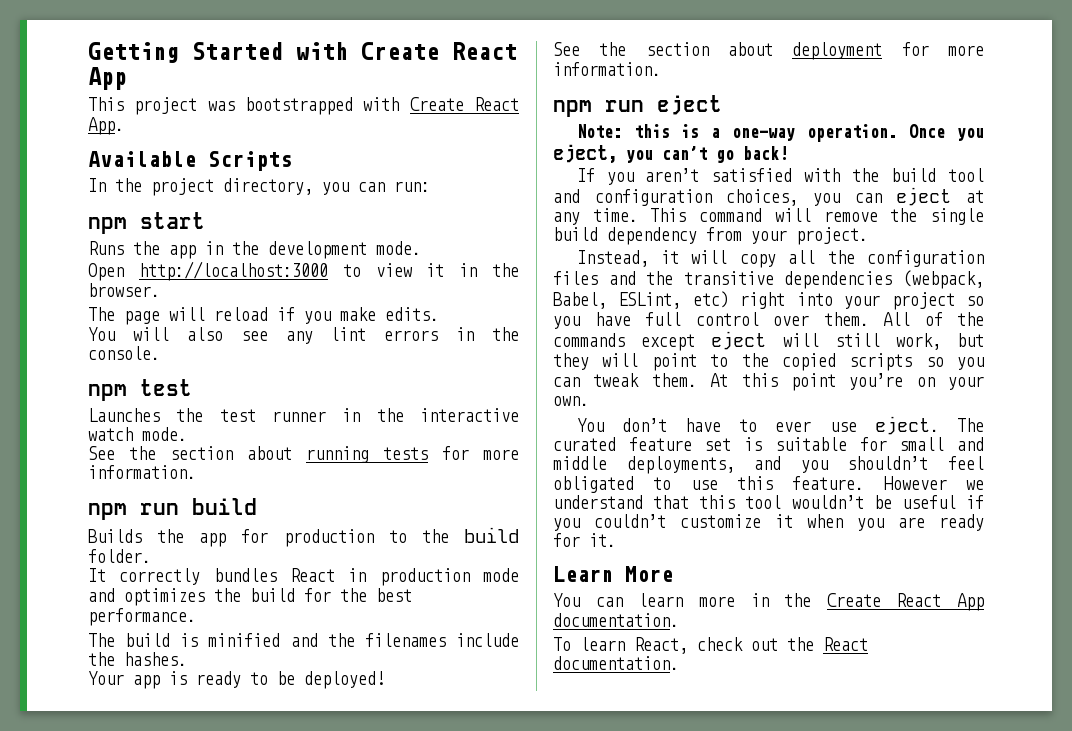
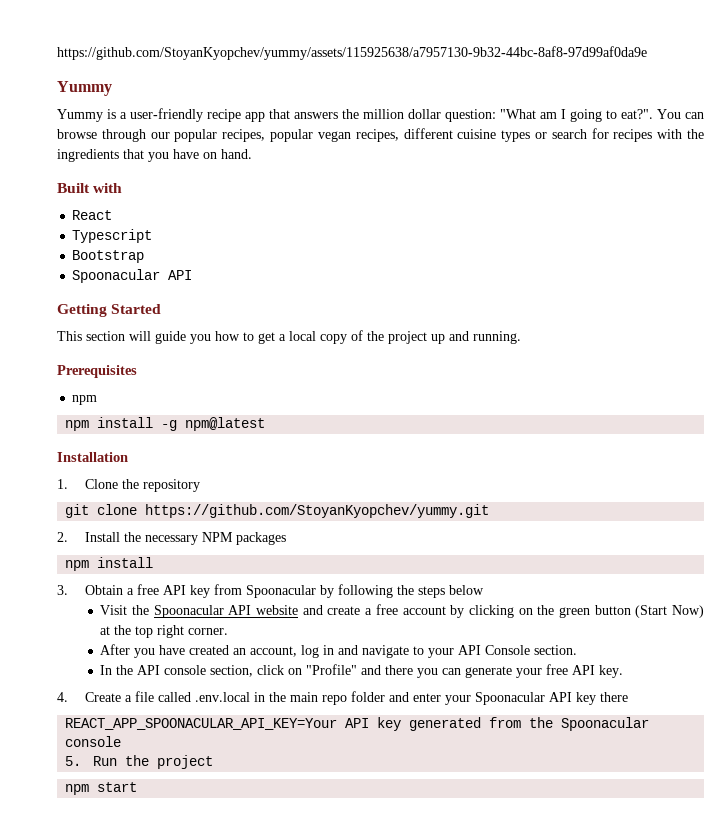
[88,42,517,63] [88,67,127,90] [88,97,519,115] [88,117,124,135] [88,151,292,171] [88,178,430,196] [88,212,205,234] [88,241,421,259] [88,261,519,281] [88,283,160,297] [88,307,439,325] [88,327,519,344] [88,346,160,360] [88,379,192,401] [88,408,519,422] [88,427,187,441] [88,446,519,463] [88,465,196,479] [88,498,257,520] [88,527,519,547] [88,549,151,563] [88,568,519,586] [88,588,412,606] [88,608,196,626] [88,633,519,647] [88,652,187,666] [88,671,385,689] [553,42,984,60] [553,62,661,76] [553,95,722,117] [576,124,984,142] [553,144,788,163] [576,168,984,185] [553,187,984,206] [553,208,984,225] [553,227,868,245] [576,250,984,268] [553,270,984,289] [553,291,984,310] [553,312,984,329] [553,331,984,351] [553,353,984,371] [553,373,984,391] [553,396,589,406] [576,416,984,435] [553,437,984,451] [553,456,984,474] [553,476,984,493] [553,495,984,509] [553,514,984,531] [553,533,616,547] [553,566,673,582] [553,593,984,611] [553,613,679,627] [553,637,868,654] [553,656,679,670] Getting Started with Create React App // This project was bootstrapped with Create React App. // Available Scripts // In the project directory, you can run: // npm start // Runs the app in the development mode. // Open http://localhost:3000 to view it in the browser. // The page will reload if you make edits. // You will also see any lint errors in the console. // npm test // Launches the test runner in the interactive watch mode. // See the section about running tests for more information. // npm run build // Builds the app for production to the build folder. // It correctly bundles React in production mode and optimizes the build for the best performance. // The build is minified and the filenames include the hashes. // Your app is ready to be deployed! // See the section about deployment for more information. // npm run eject // Note: this is a one-way operation. Once you eject, you can’t go back! // If you aren’t satisfied with the build tool and configuration choices, you can eject at any time. This command will remove the single build dependency from your project. // Instead, it will copy all the configuration files and the transitive dependencies (webpack, Babel, ESLint, etc) right into your project so you have full control over them. All of the commands except eject will still work, but they will point to the copied scripts so you can tweak them. At this point you’re on your own. // You don’t have to ever use eject. The curated feature set is suitable for small and middle deployments, and you shouldn’t feel obligated to use this feature. However we understand that this tool wouldn’t be useful if you couldn’t customize it when you are ready for it. // Learn More // You can learn more in the Create React App documentation. // To learn React, check out the React documentation. -> [57,46,647,60] [57,81,112,96] [57,108,704,122] [57,128,704,142] [57,149,252,162] [57,183,123,193] [72,210,113,220] [72,229,153,243] [72,250,145,263] [72,269,193,283] [57,304,162,317] [57,330,521,344] [57,365,137,378] [72,395,98,405] [65,417,266,431] [57,452,128,462] [57,479,200,492] [65,504,490,518] [57,532,286,545] [65,557,154,571] [57,584,484,598] [100,604,705,618] [100,625,229,638] [100,644,578,658] [100,664,624,678] [57,691,628,705] [65,717,650,731] [65,736,122,747] [65,755,214,769] [65,782,138,795] https://github.com/StoyanKyopchev/yummy/assets/115925638/a7957130-9b32-44bc-8af8-97d99af0da9e // Yummy // Yummy is a user-friendly recipe app that answers the million dollar question: "What am I going to eat?". You can browse through our popular recipes, popular vegan recipes, different cuisine types or search for recipes with the ingredients that you have on hand. // Built with // React // Typescript // Bootstrap // Spoonacular API // Getting Started // This section will guide you how to get a local copy of the project up and running. // Prerequisites // npm // npm install -g npm@latest // Installation // 1. Clone the repository // git clone https://github.com/StoyanKyopchev/yummy.git // 2. Install the necessary NPM packages // npm install // 3. Obtain a free API key from Spoonacular by following the steps below // Visit the Spoonacular API website and create a free account by clicking on the green button (Start Now) at the top right corner. // After you have created an account, log in and navigate to your API Console section. // In the API console section, click on "Profile" and there you can generate your free API key. // 4. Create a file called .env.local in the main repo folder and enter your Spoonacular API key there // REACT_APP_SPOONACULAR_API_KEY=Your API key generated from the Spoonacular console // 5. Run the project // npm start

